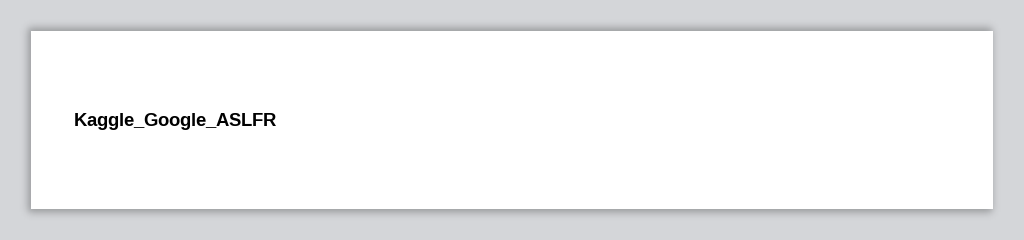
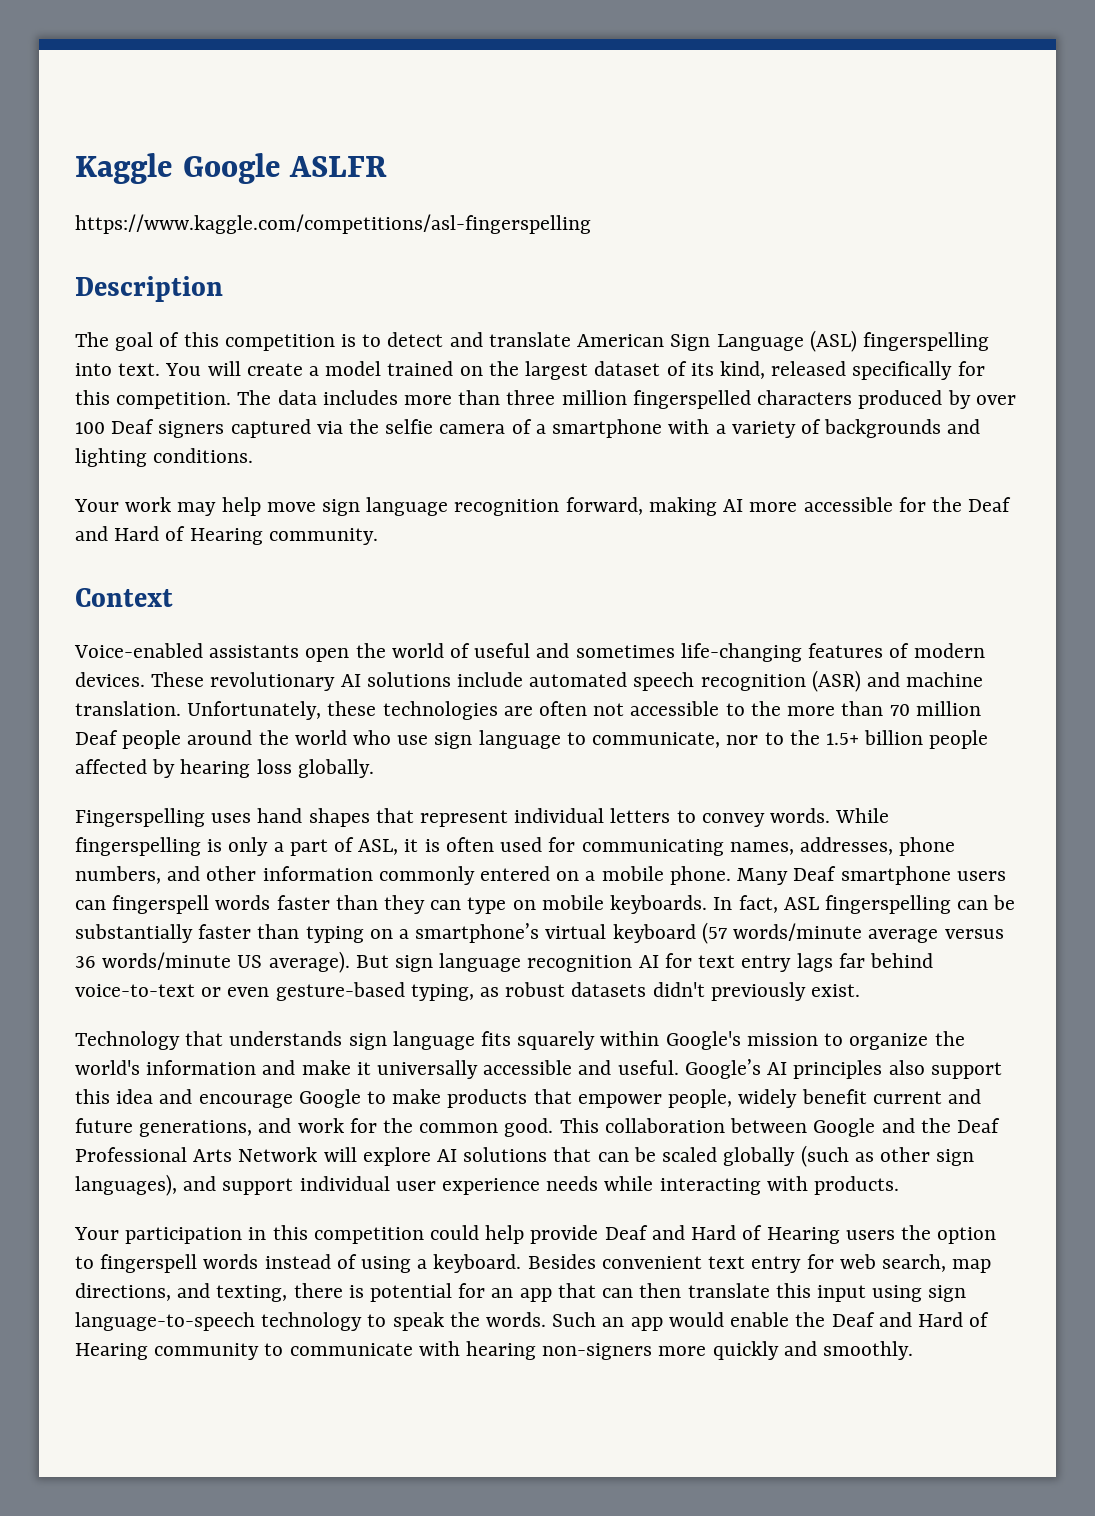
[74,113,276,130] Kaggle_Google_ASLFR -> [75,153,388,184] [75,214,591,234] [75,276,223,302] [75,330,989,352] [75,361,985,380] [75,390,1016,409] [75,419,981,438] [75,448,254,467] [74,497,1012,516] [75,526,378,545] [75,588,173,607] [74,643,985,662] [75,670,984,692] [75,701,981,720] [75,730,989,749] [75,759,374,778] [75,808,890,827] [75,837,956,856] [75,866,1006,885] [75,895,1016,914] [75,922,1004,944] [75,951,933,973] [75,982,861,1001] [75,1031,965,1050] [75,1059,1002,1079] [75,1089,981,1108] [75,1118,1000,1137] [75,1145,975,1167] [75,1174,900,1196] [74,1225,997,1244] [75,1254,992,1273] [75,1283,967,1302] [75,1312,990,1331] [75,1341,914,1360] Kaggle Google ASLFR // https://www.kaggle.com/competitions/asl-fingerspelling // Description // The goal of this competition is to detect and translate American Sign Language (ASL) fingerspelling into text. You will create a model trained on the largest dataset of its kind, released specifically for this competition. The data includes more than three million fingerspelled characters produced by over 100 Deaf signers captured via the selfie camera of a smartphone with a variety of backgrounds and lighting conditions. // Your work may help move sign language recognition forward, making AI more accessible for the Deaf and Hard of Hearing community. // Context // Voice-enabled assistants open the world of useful and sometimes life-changing features of modern devices. These revolutionary AI solutions include automated speech recognition (ASR) and machine translation. Unfortunately, these technologies are often not accessible to the more than 70 million Deaf people around the world who use sign language to communicate, nor to the 1.5+ billion people affected by hearing loss globally. // Fingerspelling uses hand shapes that represent individual letters to convey words. While fingerspelling is only a part of ASL, it is often used for communicating names, addresses, phone numbers, and other information commonly entered on a mobile phone. Many Deaf smartphone users can fingerspell words faster than they can type on mobile keyboards. In fact, ASL fingerspelling can be substantially faster than typing on a smartphone’s virtual keyboard (57 words/minute average versus 36 words/minute US average). But sign language recognition AI for text entry lags far behind voice-to-text or even gesture-based typing, as robust datasets didn't previously exist. // Technology that understands sign language fits squarely within Google's mission to organize the world's information and make it universally accessible and useful. Google’s AI principles also support this idea and encourage Google to make products that empower people, widely benefit current and future generations, and work for the common good. This collaboration between Google and the Deaf Professional Arts Network will explore AI solutions that can be scaled globally (such as other sign languages), and support individual user experience needs while interacting with products. // Your participation in this competition could help provide Deaf and Hard of Hearing users the option to fingerspell words instead of using a keyboard. Besides convenient text entry for web search, map directions, and texting, there is potential for an app that can then translate this input using sign language-to-speech technology to speak the words. Such an app would enable the Deaf and Hard of Hearing community to communicate with hearing non-signers more quickly and smoothly.

